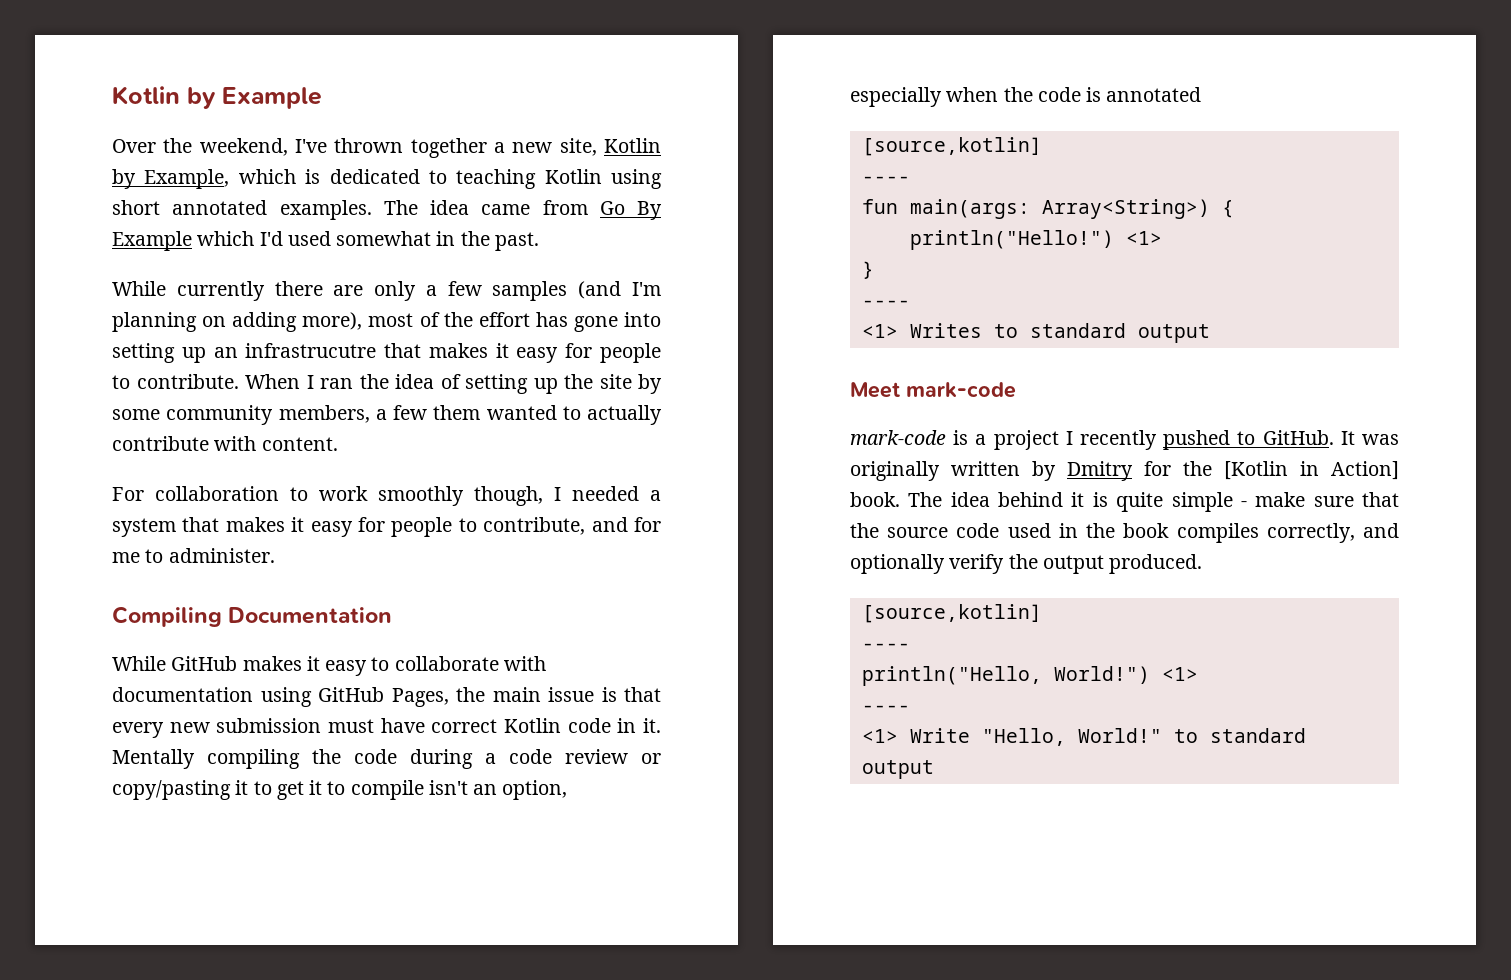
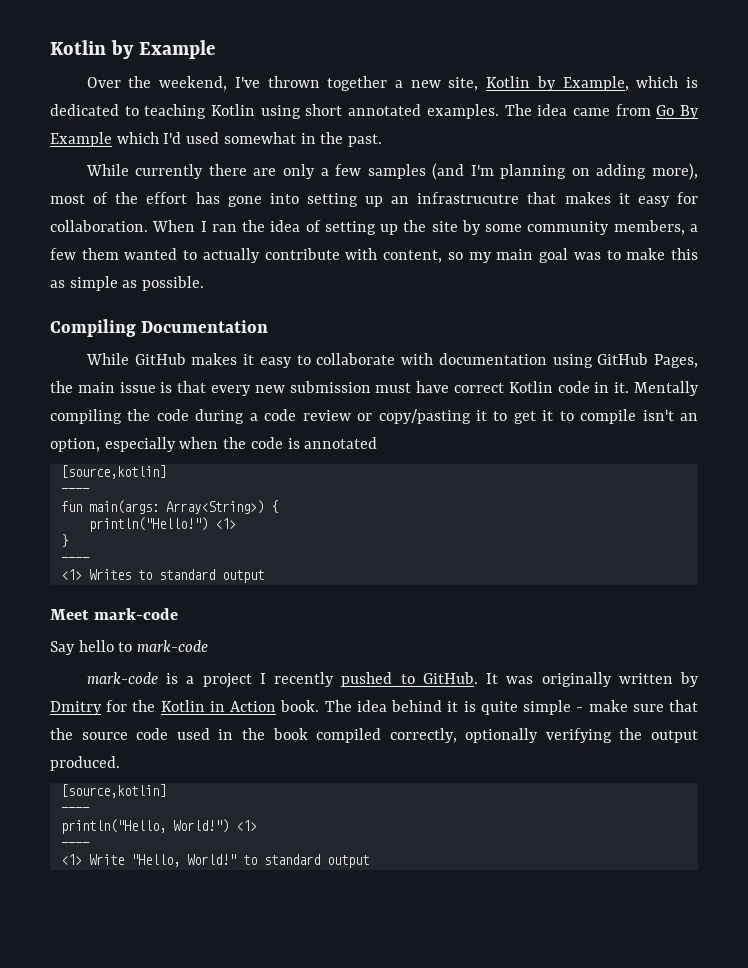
[600,343,661,363] [112,374,239,389] people to contribute. -> [50,220,148,232] collaboration.
[261,437,338,451] [112,486,661,506] [112,517,661,537] [112,548,275,563] content. // For collaboration to work smoothly though, I needed a system that makes it easy for people to contribute, and for me to administer. -> [383,248,699,263] [50,276,205,291] content, so my main goal was to make this as simple as possible.
(1016, 390) none -> [50,640,209,655] // Say hello to mark-code
[1224,461,1399,480] [Kotlin in Action] -> [160,700,277,712] Kotlin in Action
[1176,523,1399,543] [850,554,1005,574] compiles correctly, and optionally verify -> [316,728,612,743] compiled correctly, optionally verifying

